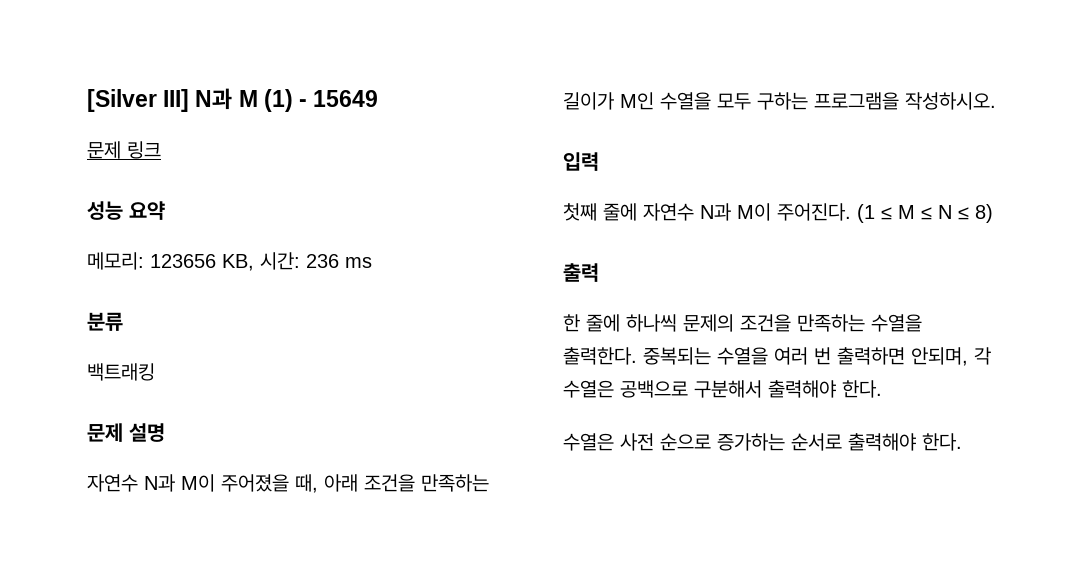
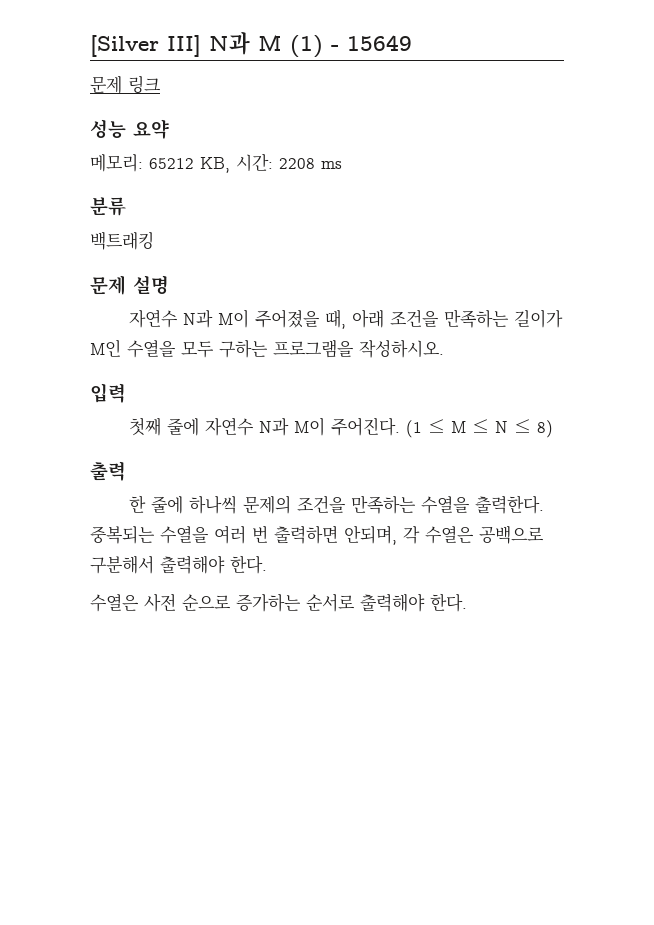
[150,254,216,268] 123656 -> [149,158,194,169] 65212
[306,254,339,268] 236 -> [279,158,315,169] 2208

